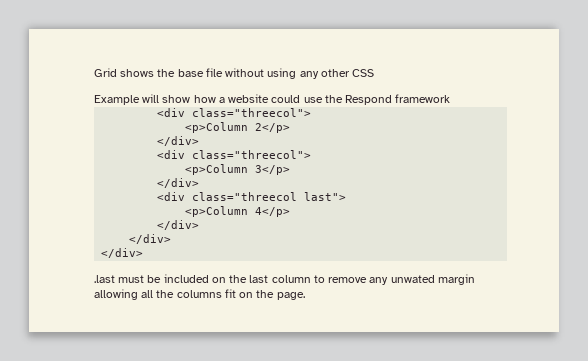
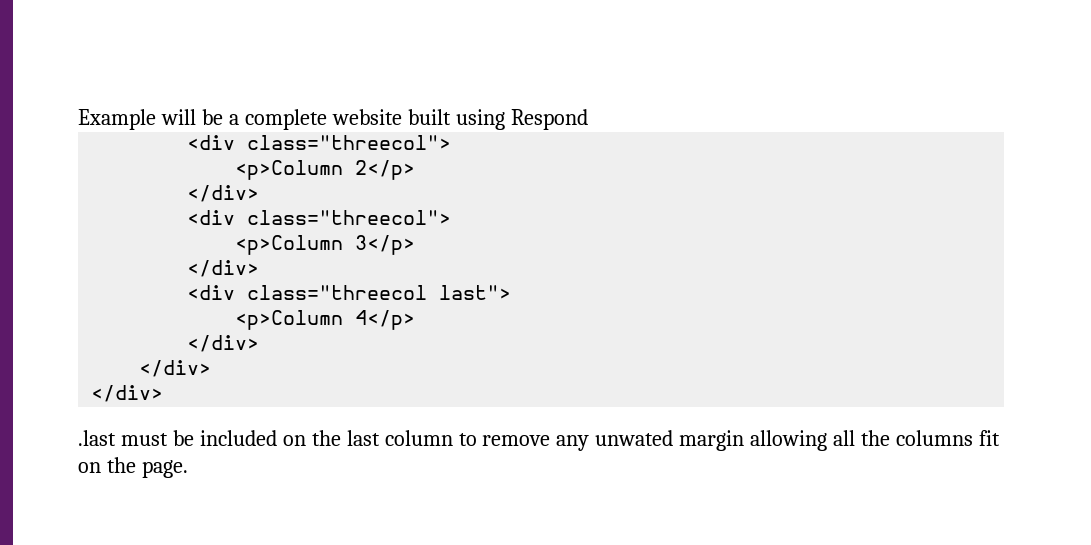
[94,68,375,79] [94,94,343,105] Grid shows the base file without using any other CSS // Example will show how a website could use the -> [78,109,505,130] Example will be a complete website built using
[395,94,451,103] framework -> (588, 119) none

